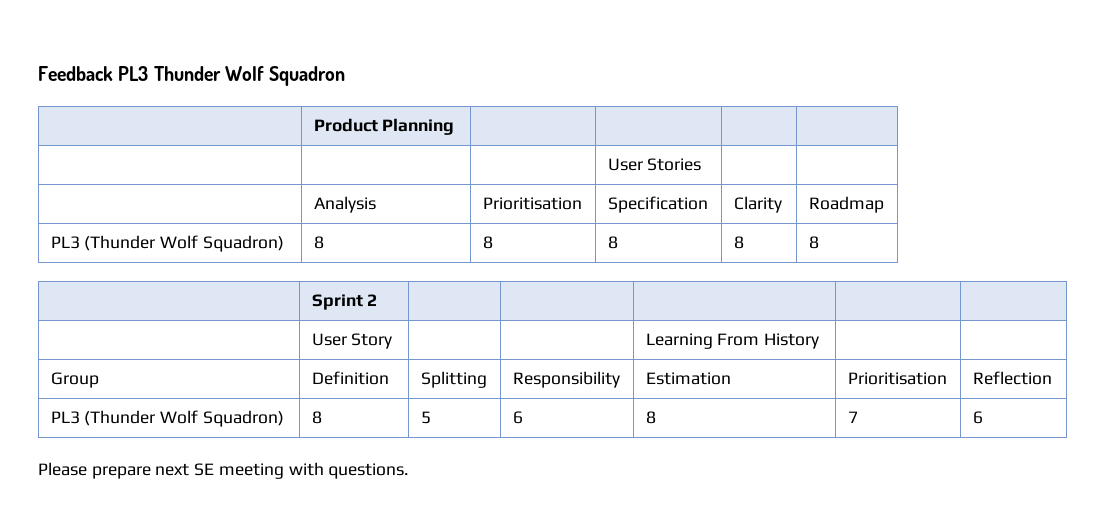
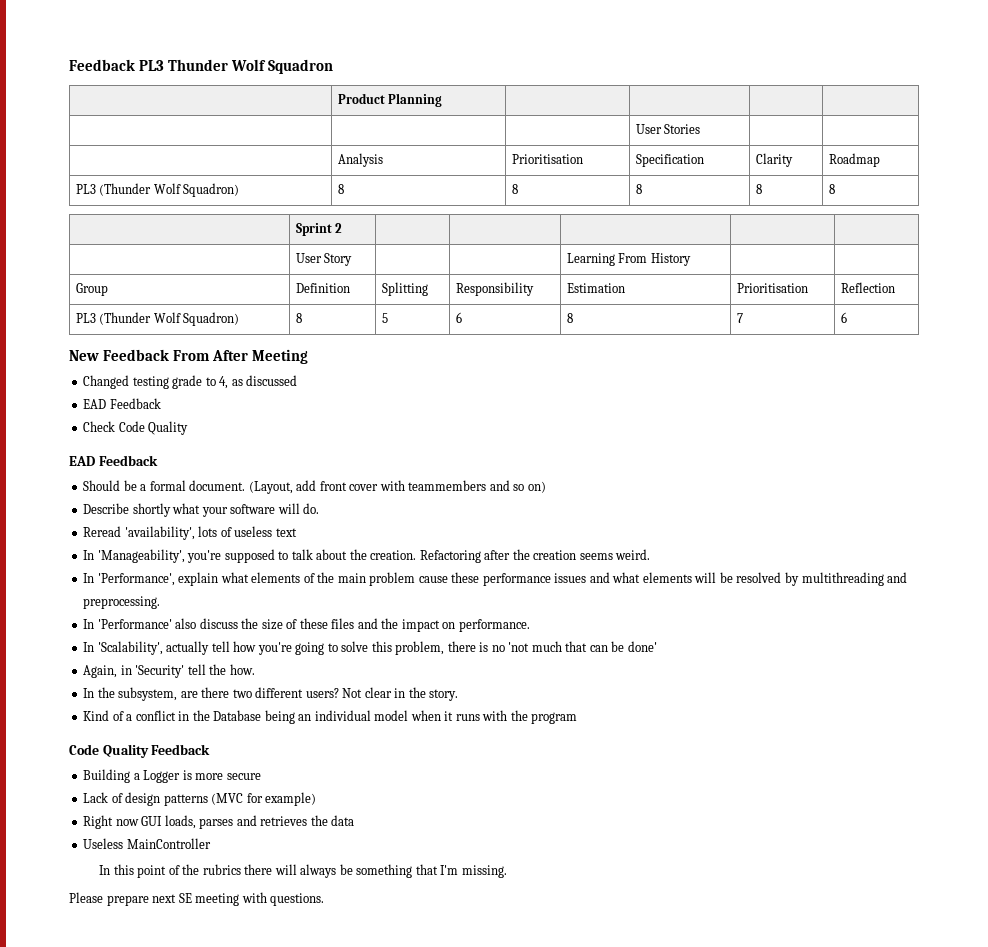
(983, 417) none -> [69,349,308,364] [83,375,298,389] [83,398,161,409] [83,421,189,435] [69,455,158,466] [83,480,546,494] [83,503,320,517] [83,526,297,540] [83,549,651,563] [83,572,908,586] [83,596,161,609] [83,618,530,632] [83,641,657,655] [83,664,255,678] [83,687,459,701] [83,710,578,724] [69,744,211,758] [83,769,261,783] [83,792,317,806] [83,815,355,829] [83,838,211,849] [99,864,507,878] // New Feedback From After Meeting // Changed testing grade to 4, as discussed // EAD Feedback // Check Code Quality // EAD Feedback // Should be a formal document. (Layout, add front cover with teammembers and so on) // Describe shortly what your software will do. // Reread 'availability', lots of useless text // In 'Manageability', you're supposed to talk about the creation. Refactoring after the creation seems weird. // In 'Performance', explain what elements of the main problem cause these performance issues and what elements will be resolved by multithreading and preprocessing. // In 'Performance' also discuss the size of these files and the impact on performance. // In 'Scalability', actually tell how you're going to solve this problem, there is no 'not much that can be done' // Again, in 'Security' tell the how. // In the subsystem, are there two different users? Not clear in the story. // Kind of a conflict in the Database being an individual model when it runs with the program // Code Quality Feedback // Building a Logger is more secure // Lack of design patterns (MVC for example) // Right now GUI loads, parses and retrieves the data // Useless MainController // In this point of the rubrics there will always be something that I'm missing.

